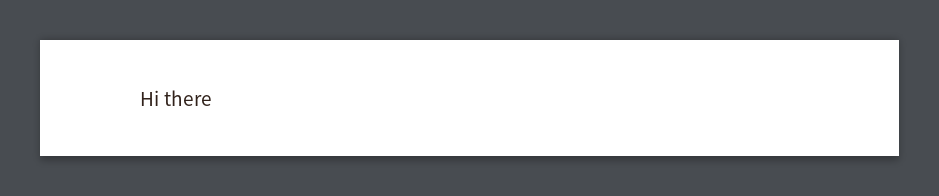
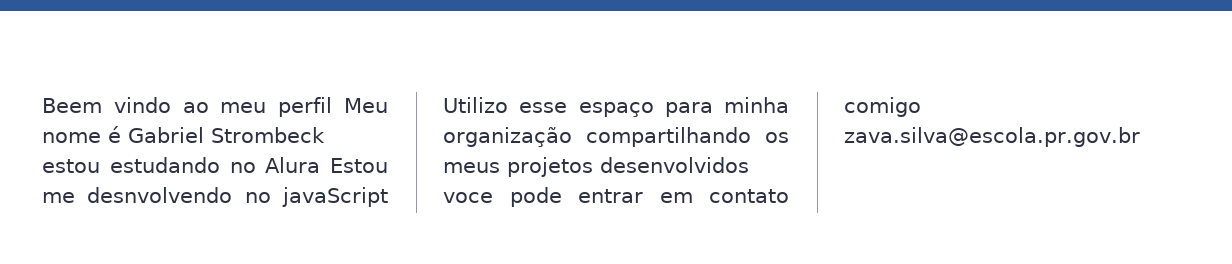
[140,90,213,106] Hi there -> [42,97,389,117] [42,126,325,143] [42,157,388,173] [42,187,388,207] [443,97,789,117] [443,127,789,147] [443,157,749,177] [443,187,789,207] [844,97,921,117] [844,127,1140,147] Beem vindo ao meu perfil Meu nome é Gabriel Strombeck estou estudando no Alura Estou me desnvolvendo no javaScript Utilizo esse espaço para minha organização compartilhando os meus projetos desenvolvidos voce pode entrar em contato comigo zava.silva@escola.pr.gov.br

